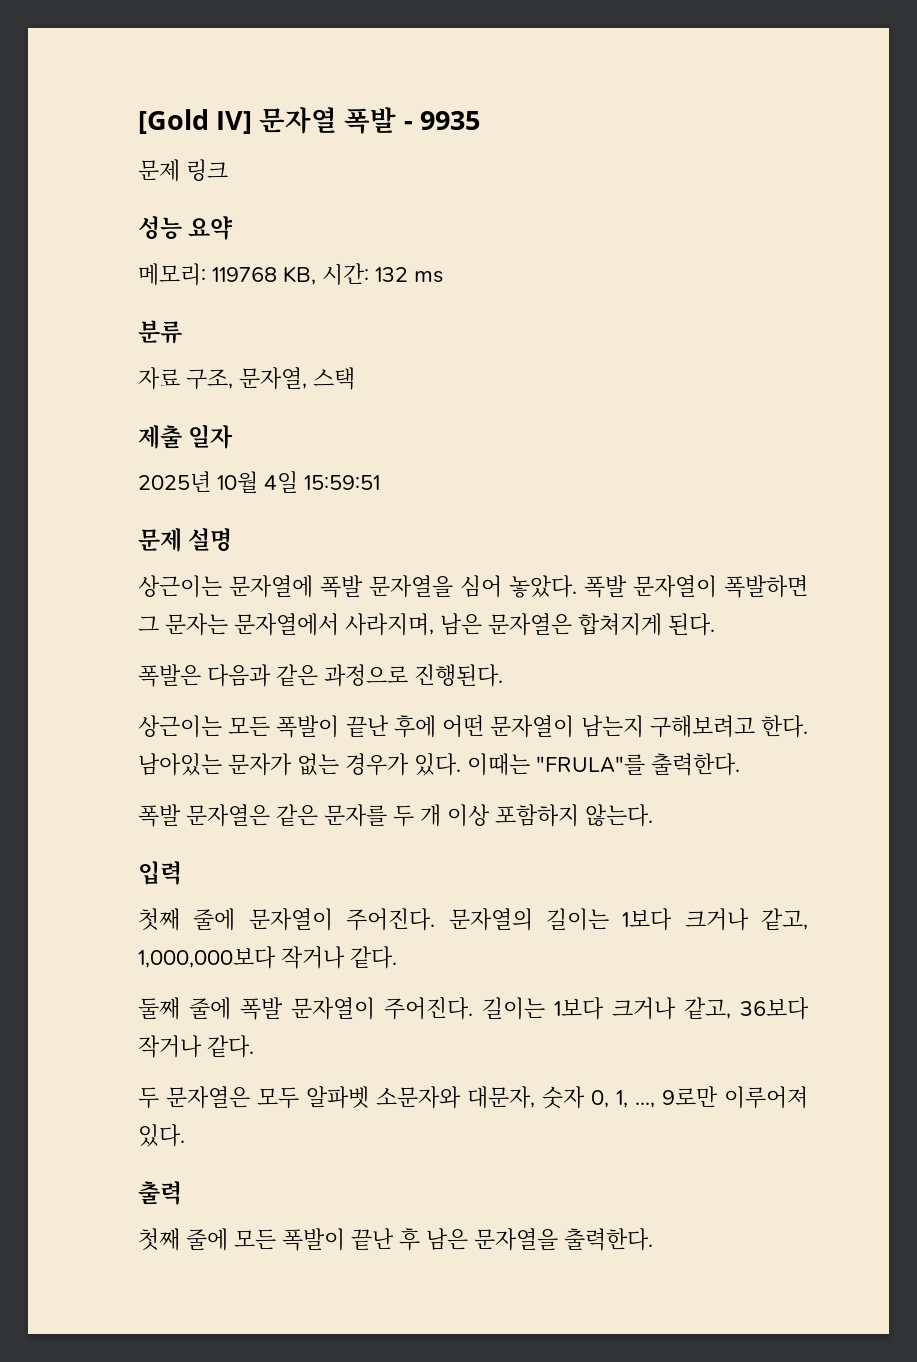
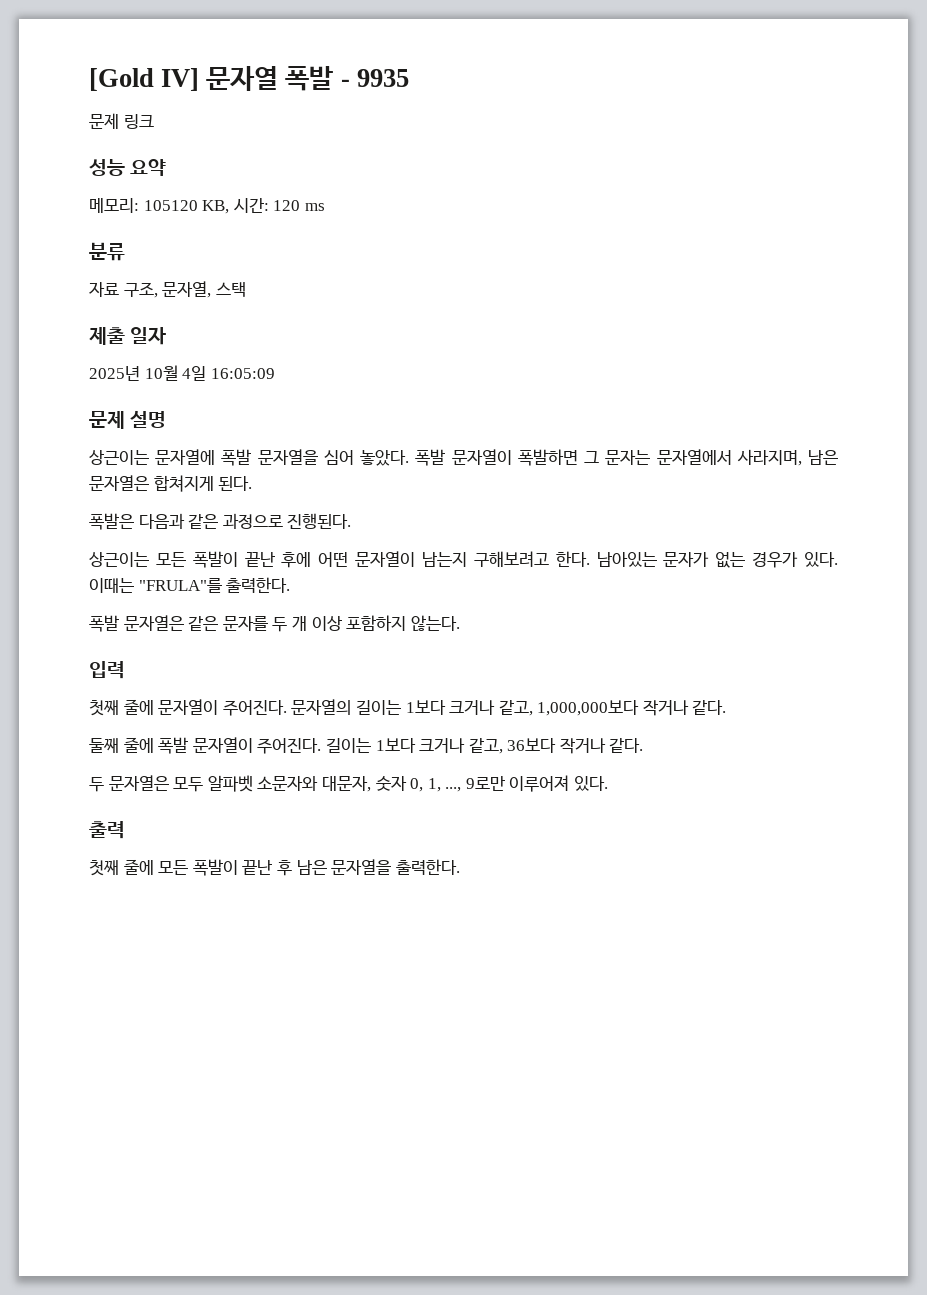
[212,267,277,282] 119768 -> [143,200,198,211] 105120
[375,267,408,282] 132 -> [273,200,301,211] 120
[304,475,380,490] 15:59:51 -> [210,368,275,379] 16:05:09

